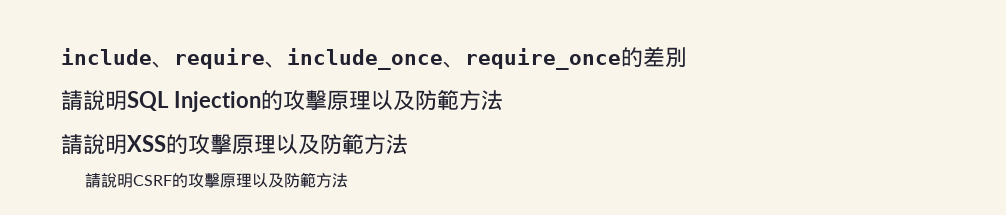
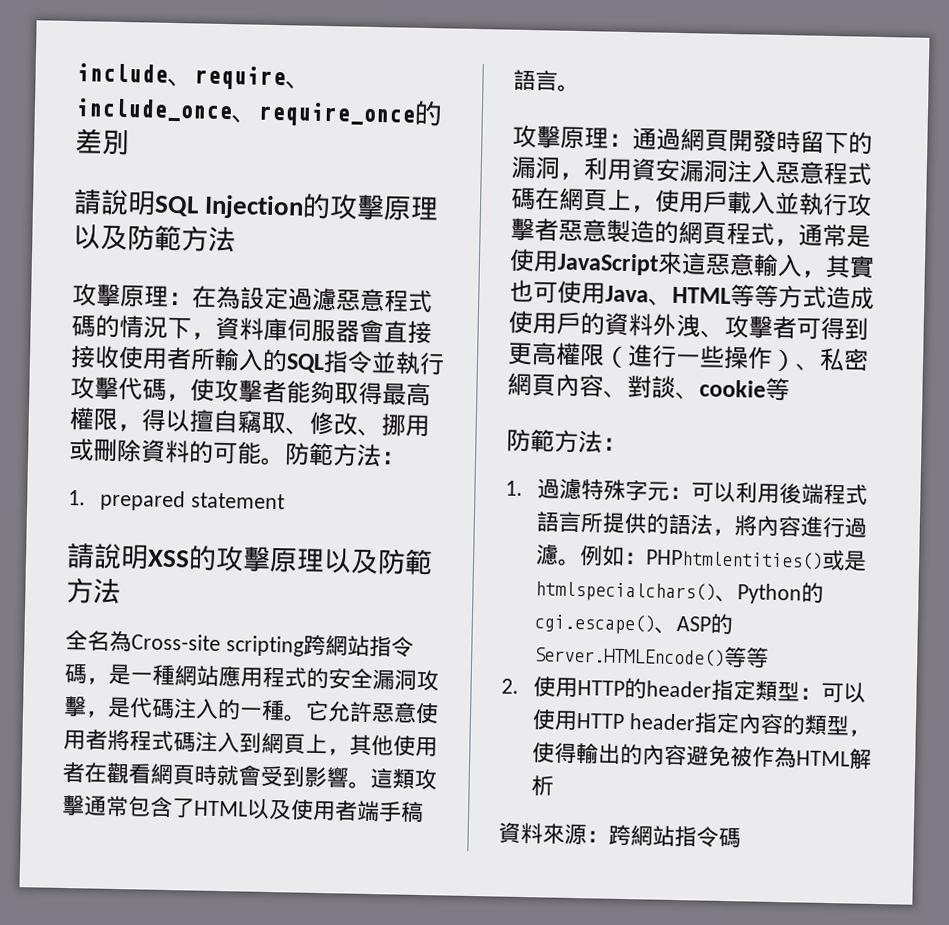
(503, 100) none -> [72,283,433,314] [71,314,432,345] [70,345,445,376] [70,376,431,407] [69,407,430,438] [68,438,406,468] [68,489,285,512] // 攻擊原理：在為設定過濾惡意程式碼的情況下，資料庫伺服器會直接接收使用者所輸入的SQL指令並執行攻擊代碼，使攻擊者能夠取得最高權限，得以擅自竊取、修改、挪用或刪除資料的可能。防範方法： // 1. prepared statement
[85,172,349,188] 請說明CSRF的攻擊原理以及防範方法 -> [65,629,414,658] [64,662,439,692] [63,695,439,724] [63,728,438,757] [62,761,437,791] [61,794,424,823] [513,69,580,92] [512,124,873,155] [511,155,872,186] [510,187,872,217] [510,217,871,248] [509,248,875,279] [509,279,875,310] [508,310,869,341] [507,342,869,372] [507,372,790,402] [506,428,627,454] [505,478,868,505] [535,511,867,539] [535,544,867,571] [534,580,824,605] [533,613,734,635] [533,646,769,668] [501,676,866,703] [531,709,871,737] [531,742,872,770] [530,775,554,796] [498,822,741,848] 全名為Cross-site scripting跨網站指令碼，是一種網站應用程式的安全漏洞攻擊，是代碼注入的一種。它允許惡意使用者將程式碼注入到網頁上，其他使用者在觀看網頁時就會受到影響。這類攻擊通常包含了HTML以及使用者端手稿語言。 // 攻擊原理：通過網頁開發時留下的漏洞，利用資安漏洞注入惡意程式碼在網頁上，使用戶載入並執行攻擊者惡意製造的網頁程式，通常是使用JavaScript來這惡意輸入，其實也可使用Java、HTML等等方式造成使用戶的資料外洩、攻擊者可得到更高權限（進行一些操作）、私密網頁內容、對談、cookie等 // 防範方法： // 1.過濾特殊字元：可以利用後端程式語言所提供的語法，將內容進行過濾。例如：PHPhtmlentities()或是htmlspecialchars()、Python的cgi.escape()、ASP的Server.HTMLEncode()等等 // 2.使用HTTP的header指定類型：可以使用HTTP header指定內容的類型，使得輸出的內容避免被作為HTML解析 // 資料來源：跨網站指令碼

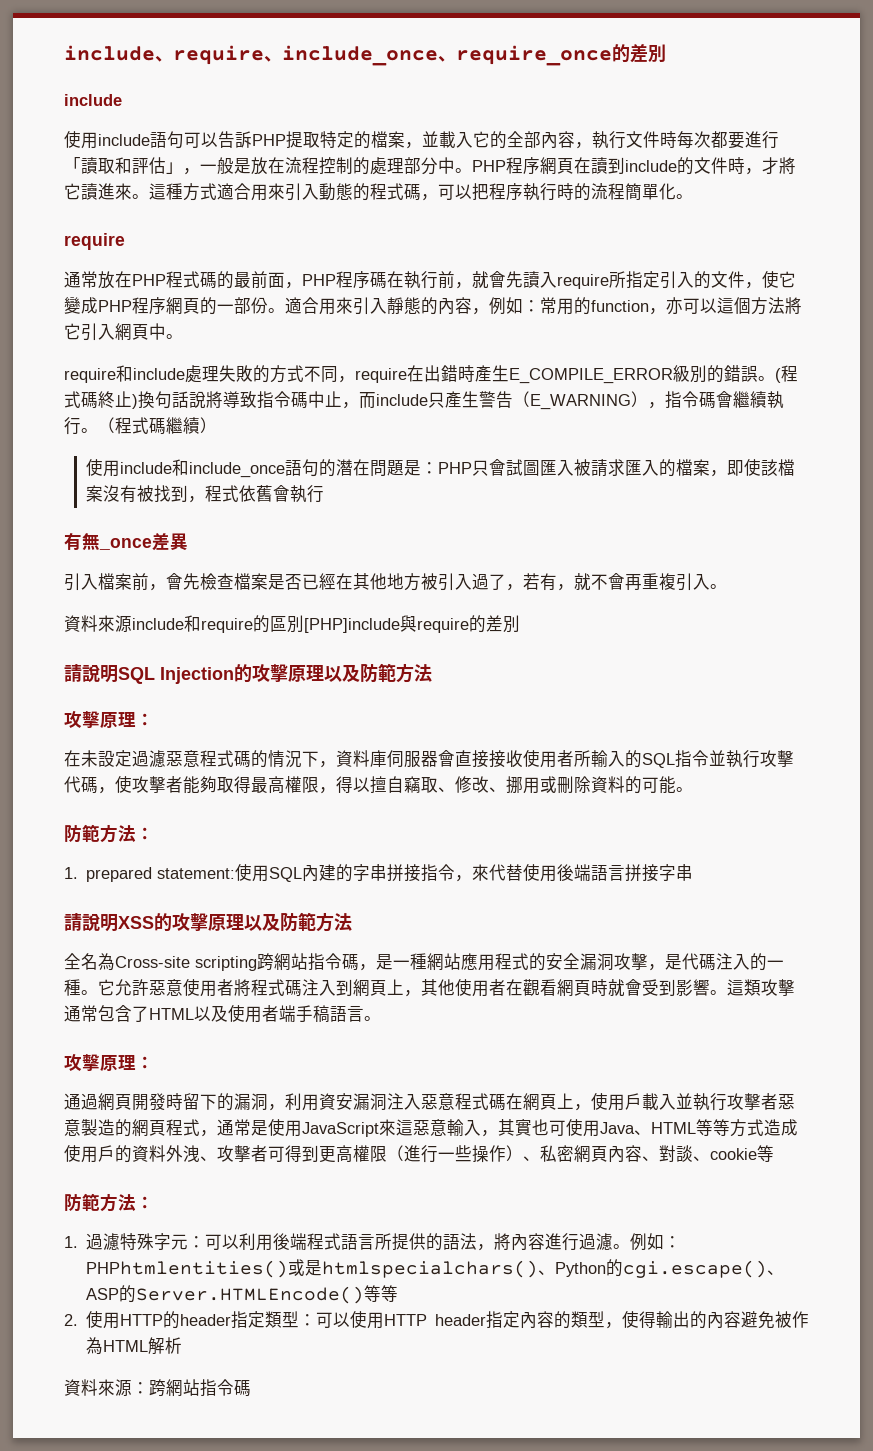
(130, 142) none -> [64,94,122,106] [64,131,779,149] [64,157,796,175] [64,183,693,201] [64,233,125,250] [64,271,796,289] [64,296,802,315] [64,323,183,341] [64,365,798,384] [64,391,784,410] [64,417,217,435] [85,459,795,478] [85,485,324,503] [64,533,188,551] [64,573,727,591] [64,615,520,633] // include // 使用include語句可以告訴PHP提取特定的檔案，並載入它的全部內容，執行文件時每次都要進行「讀取和評估」，一般是放在流程控制的處理部分中。PHP程序網頁在讀到include的文件時，才將它讀進來。這種方式適合用來引入動態的程式碼，可以把程序執行時的流程簡單化。 // require // 通常放在PHP程式碼的最前面，PHP程序碼在執行前，就會先讀入require所指定引入的文件，使它變成PHP程序網頁的一部份。適合用來引入靜態的內容，例如：常用的function，亦可以這個方法將它引入網頁中。 // require和include處理失敗的方式不同，require在出錯時產生E_COMPILE_ERROR級別的錯誤。(程式碼終止)換句話說將導致指令碼中止，而include只產生警告（E_WARNING），指令碼會繼續執行。（程式碼繼續） // 使用include和include_once語句的潛在問題是：PHP只會試圖匯入被請求匯入的檔案，即使該檔案沒有被找到，程式依舊會執行 // 有無_once差異 // 引入檔案前，會先檢查檔案是否已經在其他地方被引入過了，若有，就不會再重複引入。 // 資料來源include和require的區別[PHP]include與require的差別
[191,285,241,310] 在為 -> [64,750,98,767] // 在未
(286, 461) none -> (693, 789) //
[190,492,285,510] statement -> [157,864,694,882] statement:使用SQL內建的字串拼接指令，來代替使用後端語言拼接字串
(633, 140) none -> (154, 1062) //

